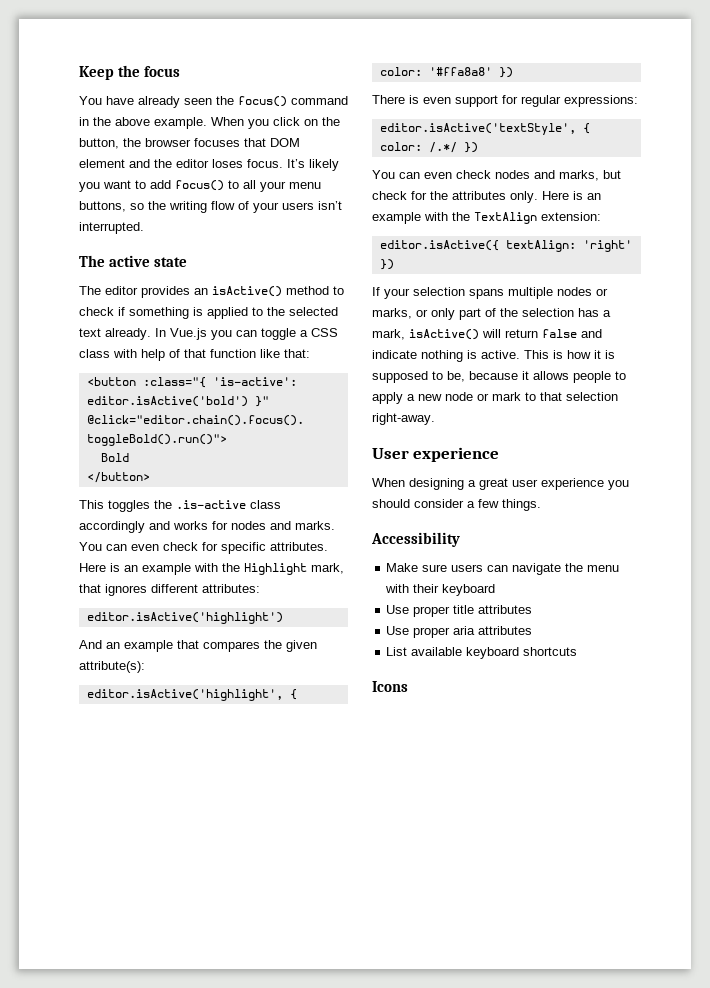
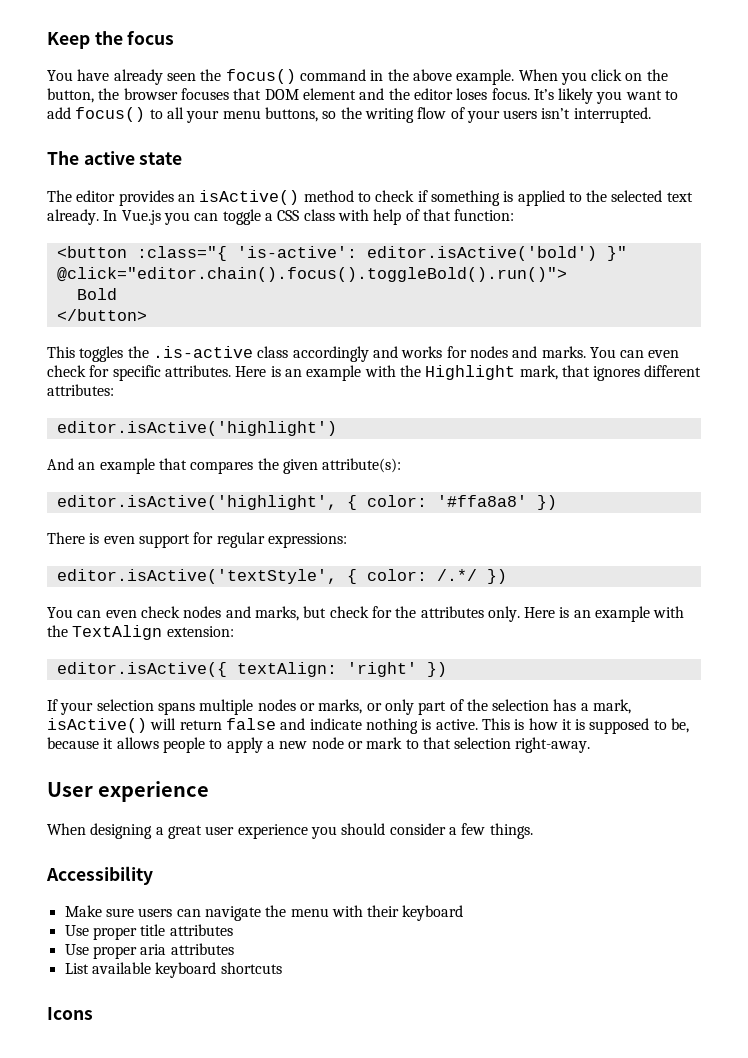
[210,349,310,358] function like that: -> [454,209,515,221] function:

